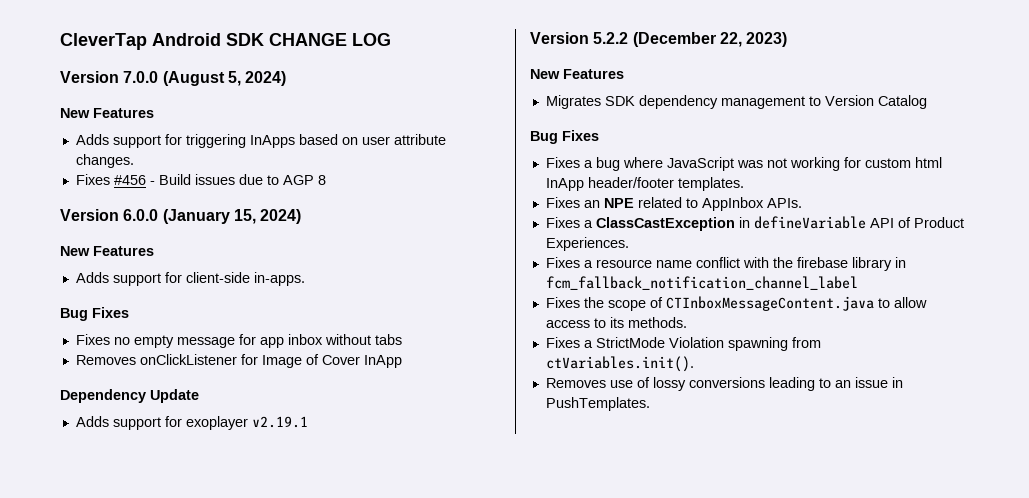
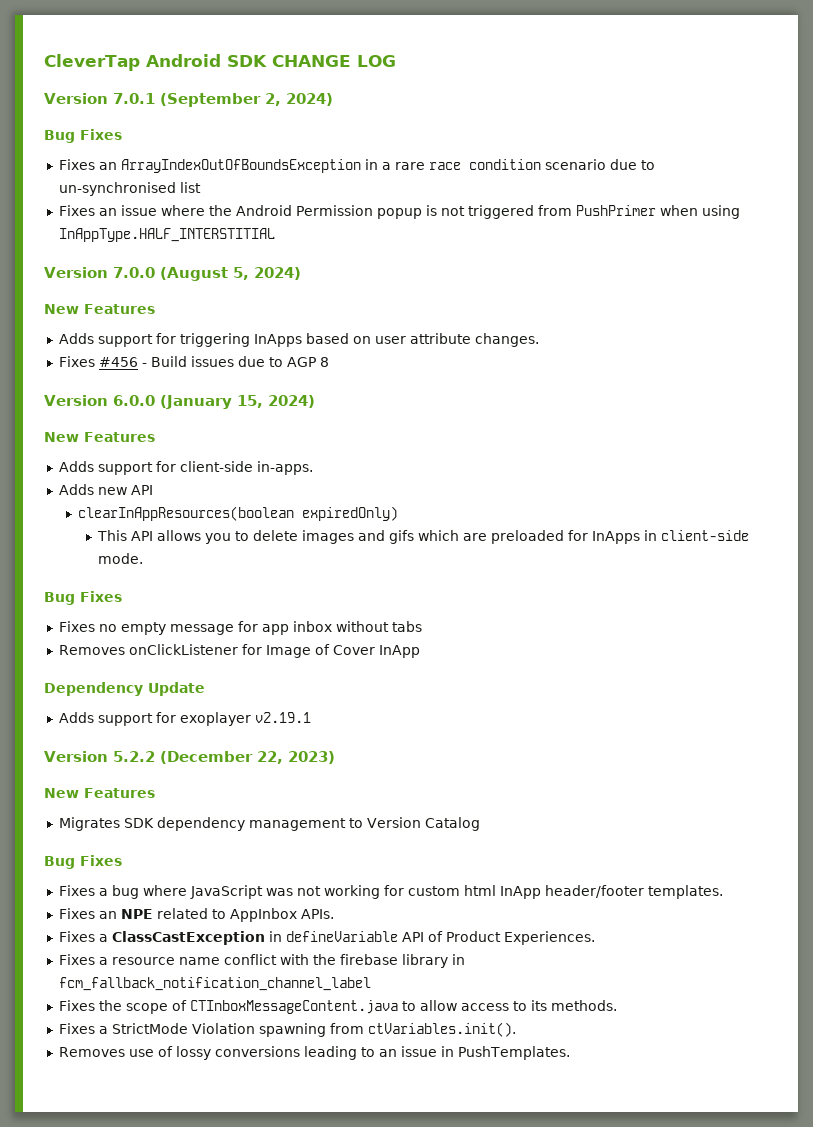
(391, 39) none -> [44,93,333,107] [44,129,122,143] [58,159,655,173] [58,182,201,196] [58,205,740,219] [58,228,275,242] // Version 7.0.1 (September 2, 2024) // Bug Fixes // Fixes an ArrayIndexOutOfBoundsException in a rare race condition scenario due to un-synchronised list // Fixes an issue where the Android Permission popup is not triggered from PushPrimer when using InAppType.HALF_INTERSTITIAL
(305, 279) none -> [58,484,153,495] [78,506,399,521] [96,530,749,544] [97,553,143,564] // Adds new API // clearInAppResources(boolean expiredOnly) // This API allows you to delete images and gifs which are preloaded for InApps in client-side mode.

